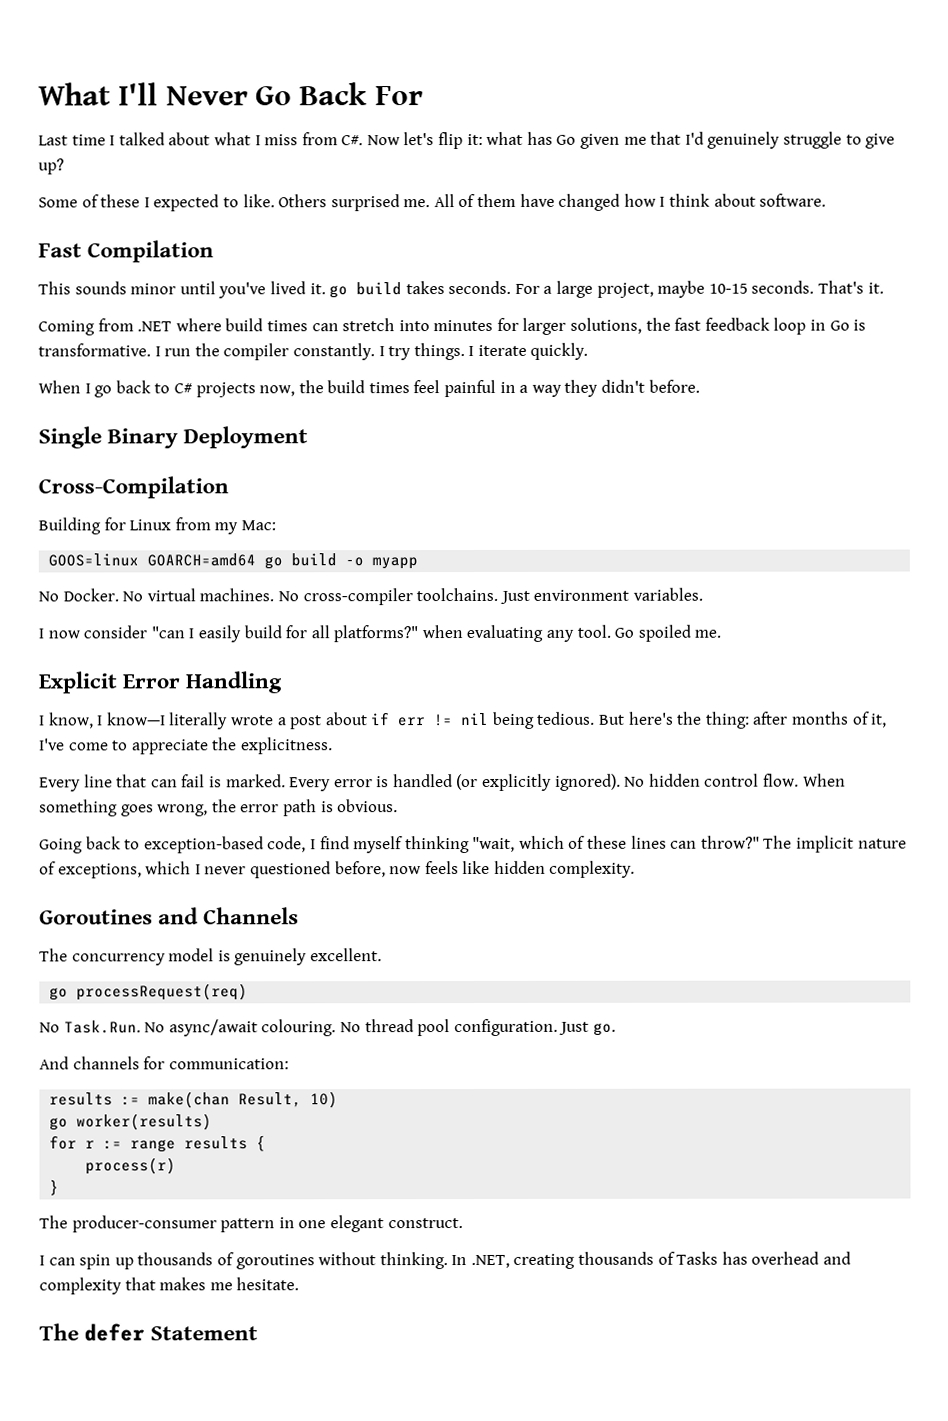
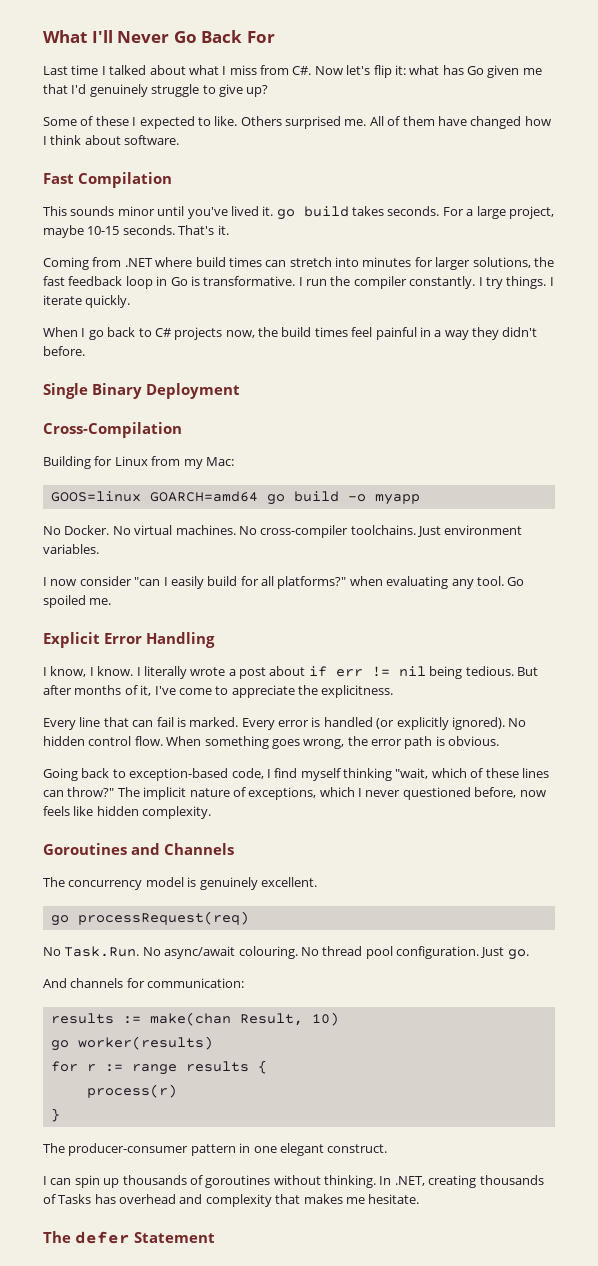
[106,712,166,726] know—I -> [97,666,141,676] know. I
[628,711,750,729] here's the thing: -> (538, 671) none

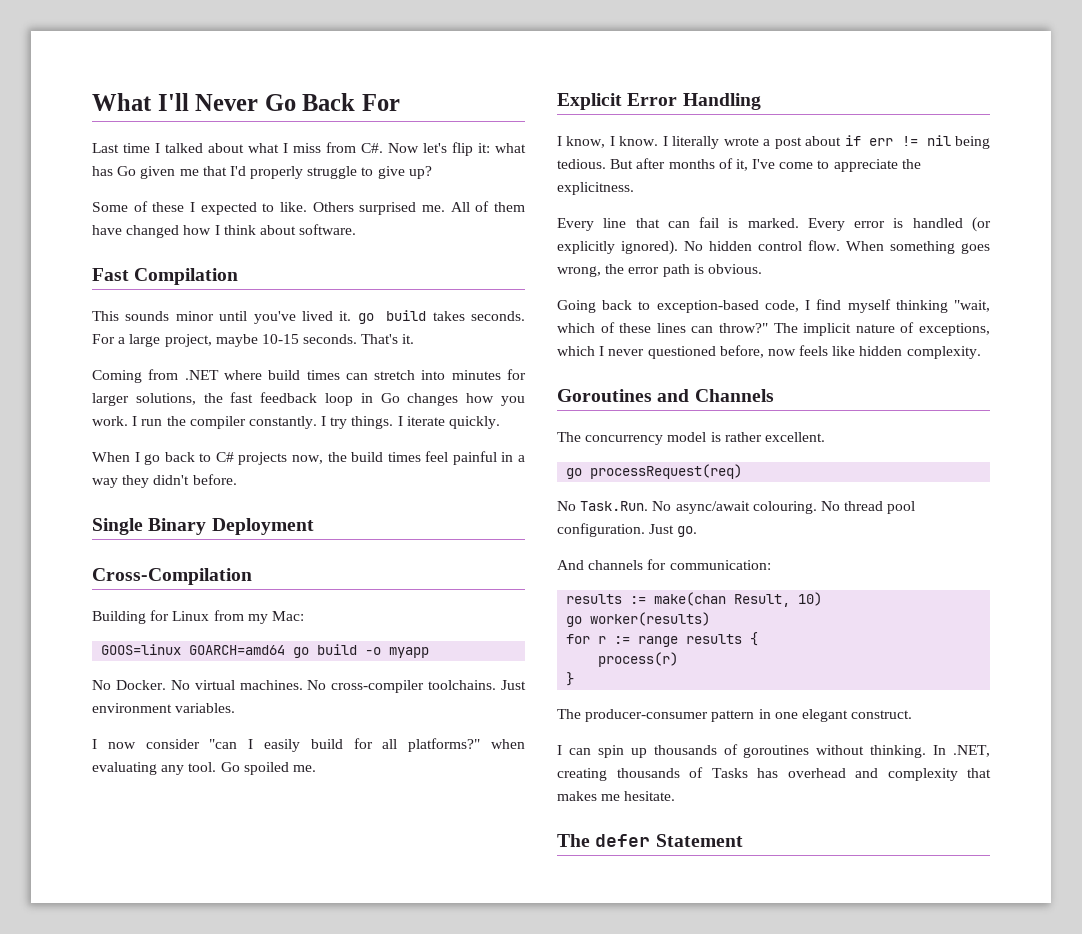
[89,84,148,97] genuinely -> [250,166,304,179] properly
[190,276,296,286] is transformative. -> [407,393,525,406] [92,416,128,426] changes how you work.
[199,877,258,890] genuinely -> [724,432,762,442] rather

